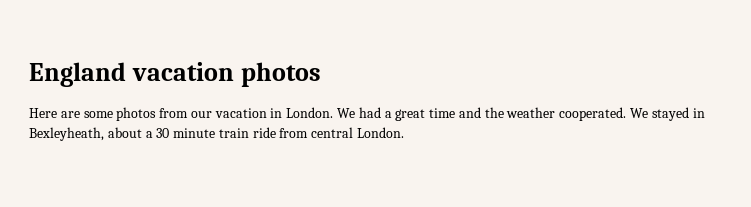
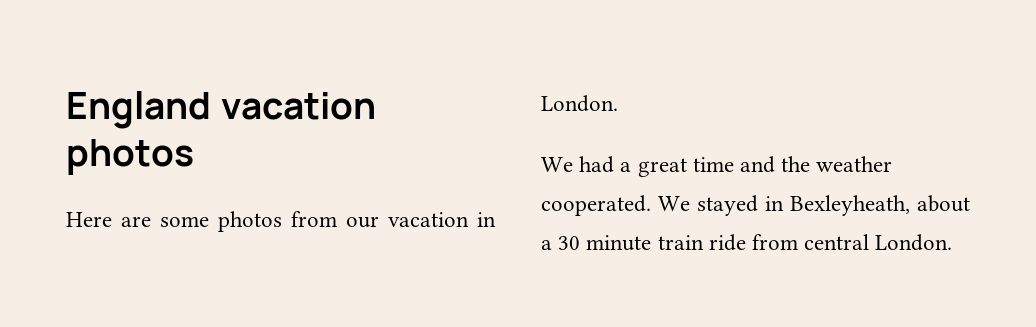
(334, 112) none -> (618, 103) //

